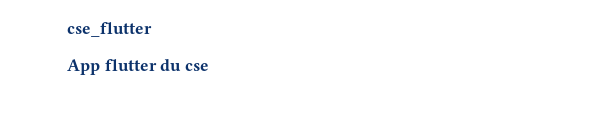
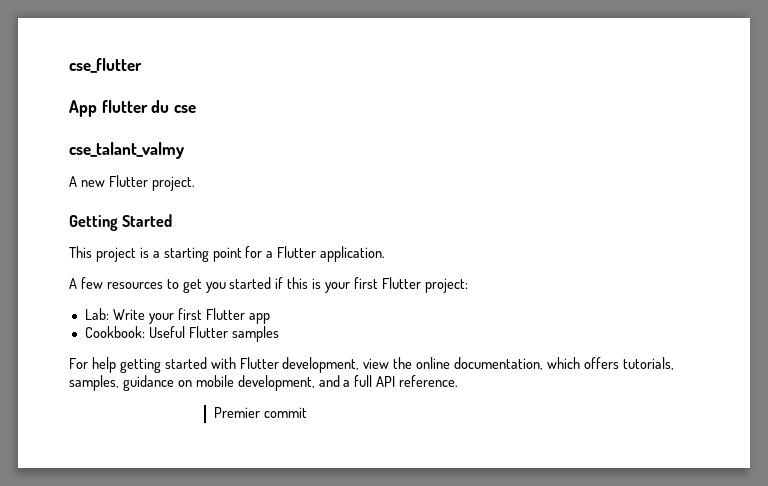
(210, 67) none -> [69,142,184,159] [69,175,195,191] [69,214,173,231] [69,246,386,262] [69,277,468,293] [84,308,270,324] [84,326,279,342] [69,357,674,373] [69,375,459,391] [214,407,308,418] // cse_talant_valmy // A new Flutter project. // Getting Started // This project is a starting point for a Flutter application. // A few resources to get you started if this is your first Flutter project: // Lab: Write your first Flutter app // Cookbook: Useful Flutter samples // For help getting started with Flutter development, view the online documentation, which offers tutorials, samples, guidance on mobile development, and a full API reference. // Premier commit

